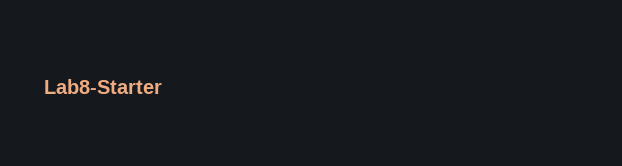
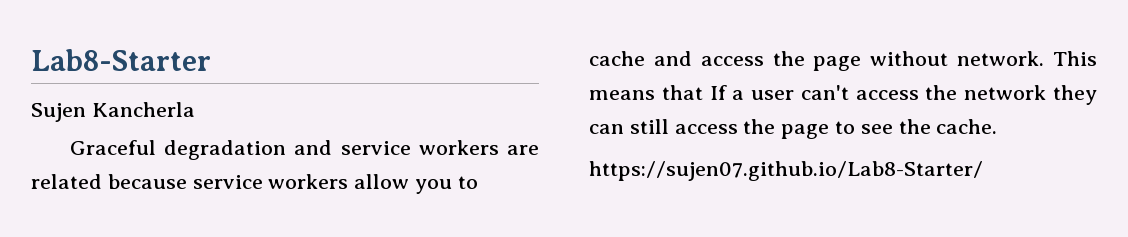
(162, 86) none -> [31,102,195,122] [70,140,539,160] [31,174,478,194] [589,51,1097,71] [589,85,1097,105] [589,119,998,139] [589,161,983,181] // Sujen Kancherla // Graceful degradation and service workers are related because service workers allow you to cache and access the page without network. This means that If a user can't access the network they can still access the page to see the cache. // https://sujen07.github.io/Lab8-Starter/

